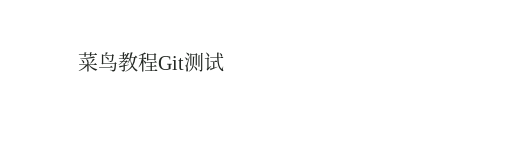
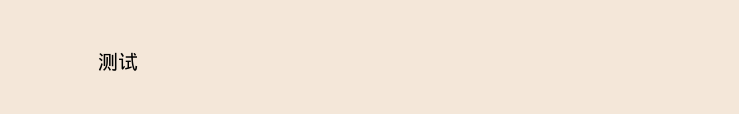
[78,52,184,72] 菜鸟教程Git -> (98, 61) none

